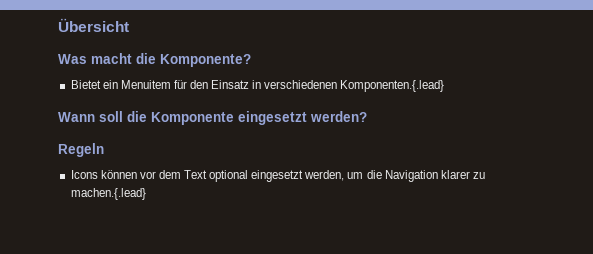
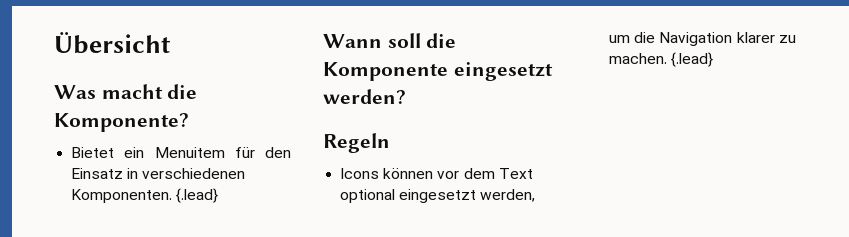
[340,80,445,92] Komponenten.{.lead} -> [71,188,219,203] Komponenten. {.lead}
[70,188,146,200] machen.{.lead} -> [609,52,714,67] machen. {.lead}

